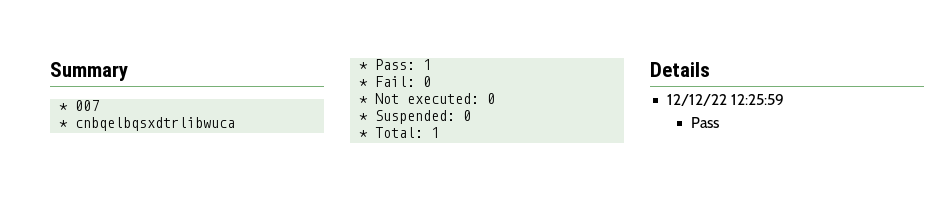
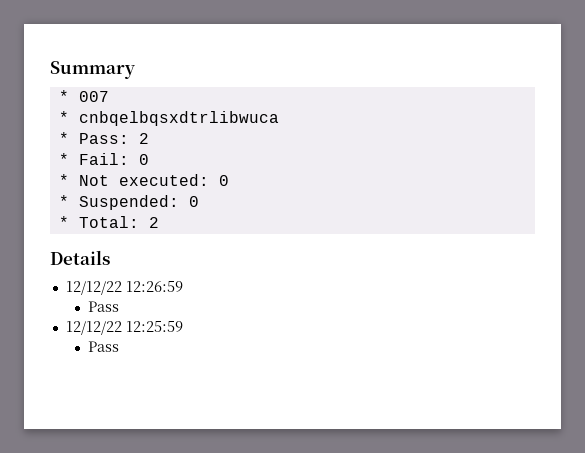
[423,59,432,70] 1 -> [138,133,149,144] 2
[431,127,440,138] 1 -> [148,217,159,228] 2
(710, 69) none -> [65,281,183,295] [87,301,119,312] // 12/12/22 12:26:59 // Pass

